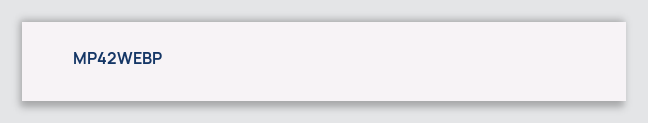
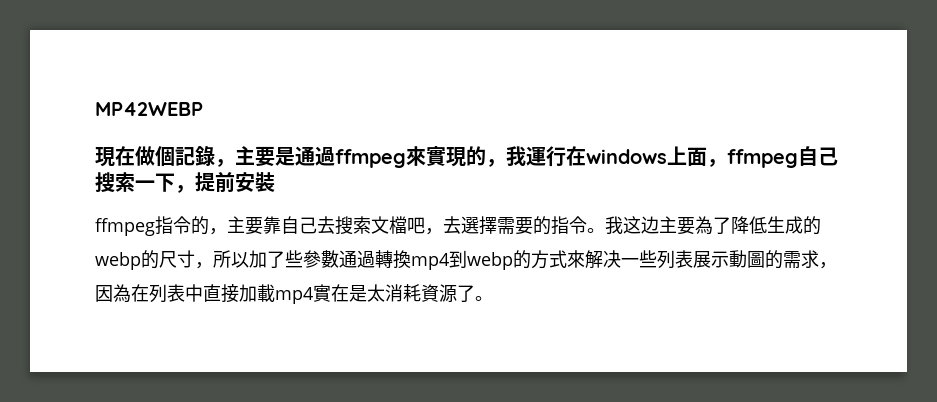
(162, 58) none -> [95,146,838,168] [95,172,275,193] [95,216,821,236] [95,250,837,270] [95,284,493,304] // 現在做個記錄，主要是通過ffmpeg來實現的，我運行在windows上面，ffmpeg自己搜索一下，提前安裝 // ffmpeg指令的，主要靠自己去搜索文檔吧，去選擇需要的指令。我这边主要為了降低生成的webp的尺寸，所以加了些參數通過轉換mp4到webp的方式來解决一些列表展示動圖的需求，因為在列表中直接加載mp4實在是太消耗資源了。

